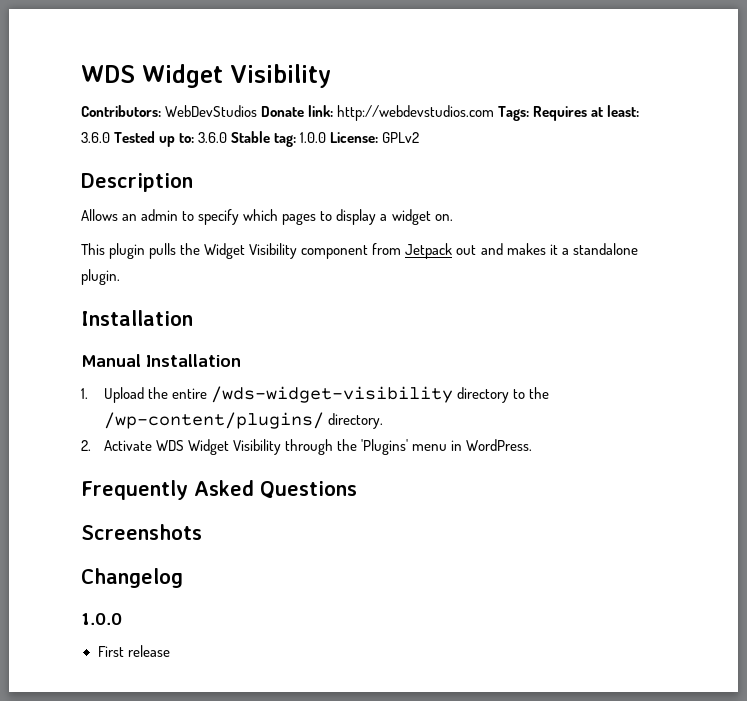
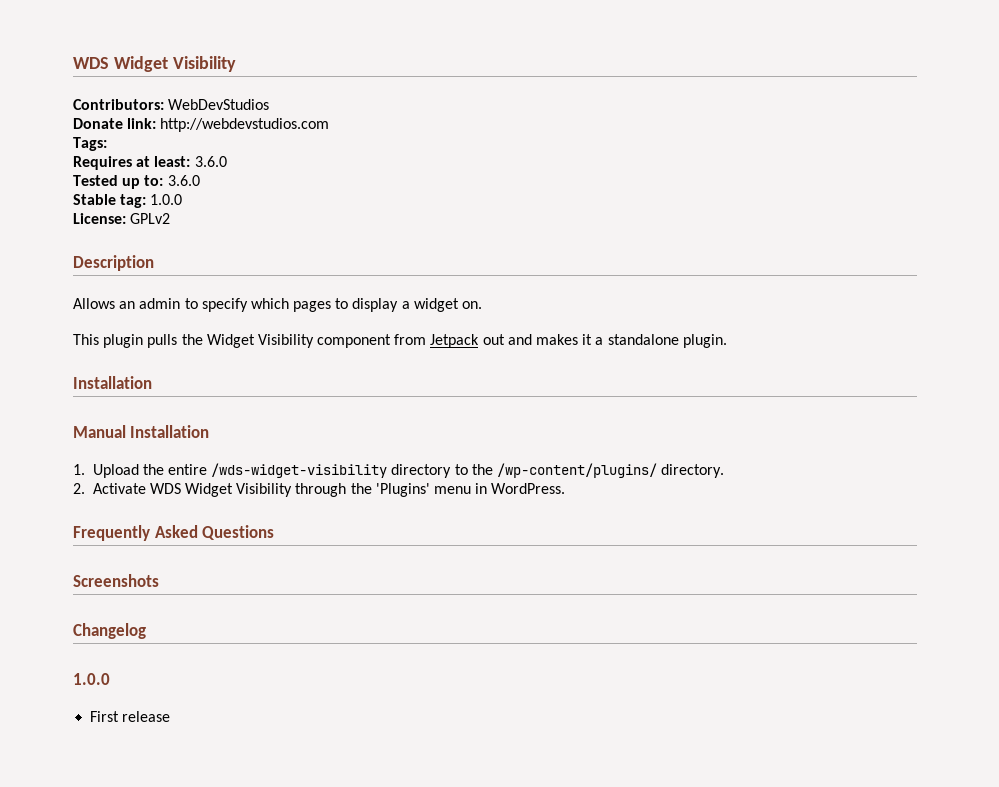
(258, 111) none -> (270, 104) //
(495, 113) none -> (330, 125) //
(530, 113) none -> (107, 144) //
(110, 137) none -> (227, 161) //
(228, 137) none -> (200, 180) //
(327, 137) none -> (183, 199) //

